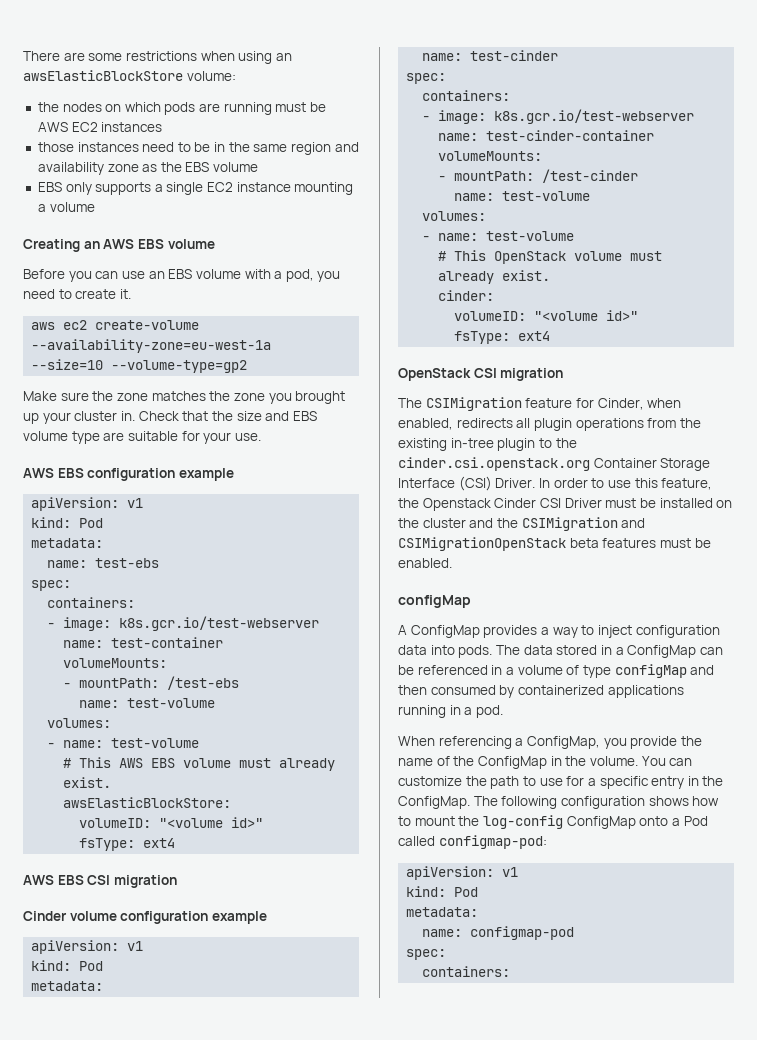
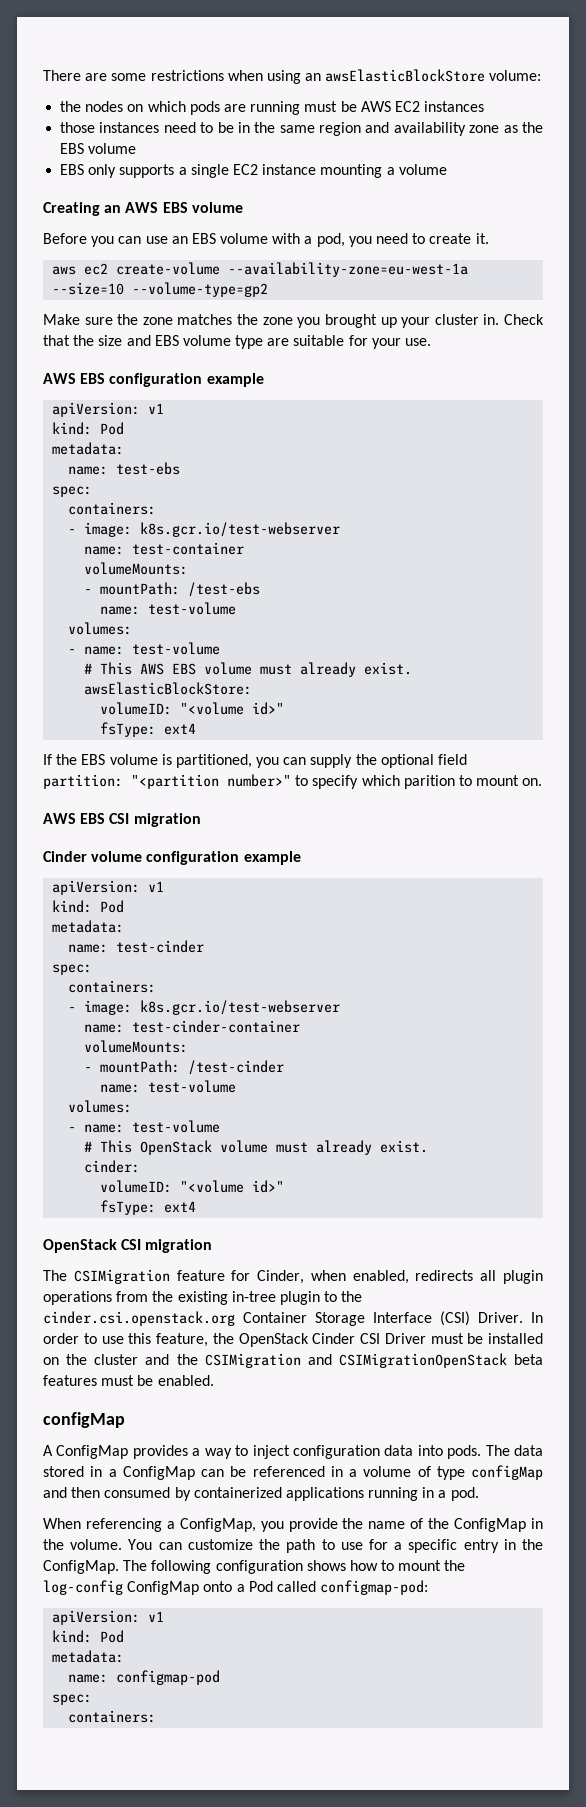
(176, 843) none -> [43,754,468,768] [43,774,543,789] // If the EBS volume is partitioned, you can supply the optional field partition: "<partition number>" to specify which parition to mount on.
[422,498,491,511] Openstack -> [238,1333,309,1347] OpenStack

